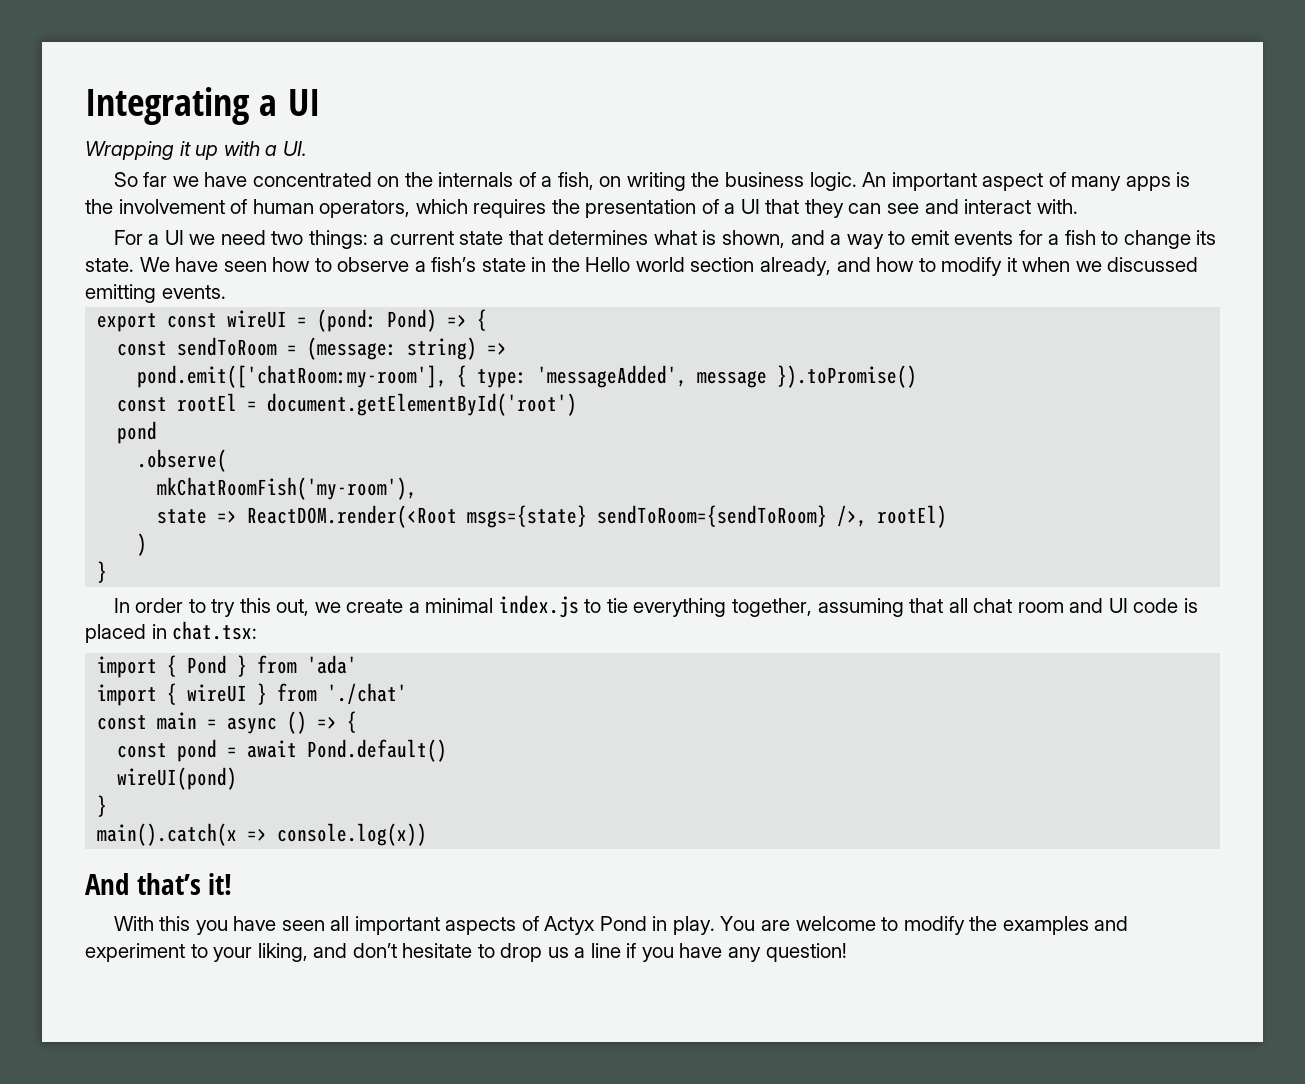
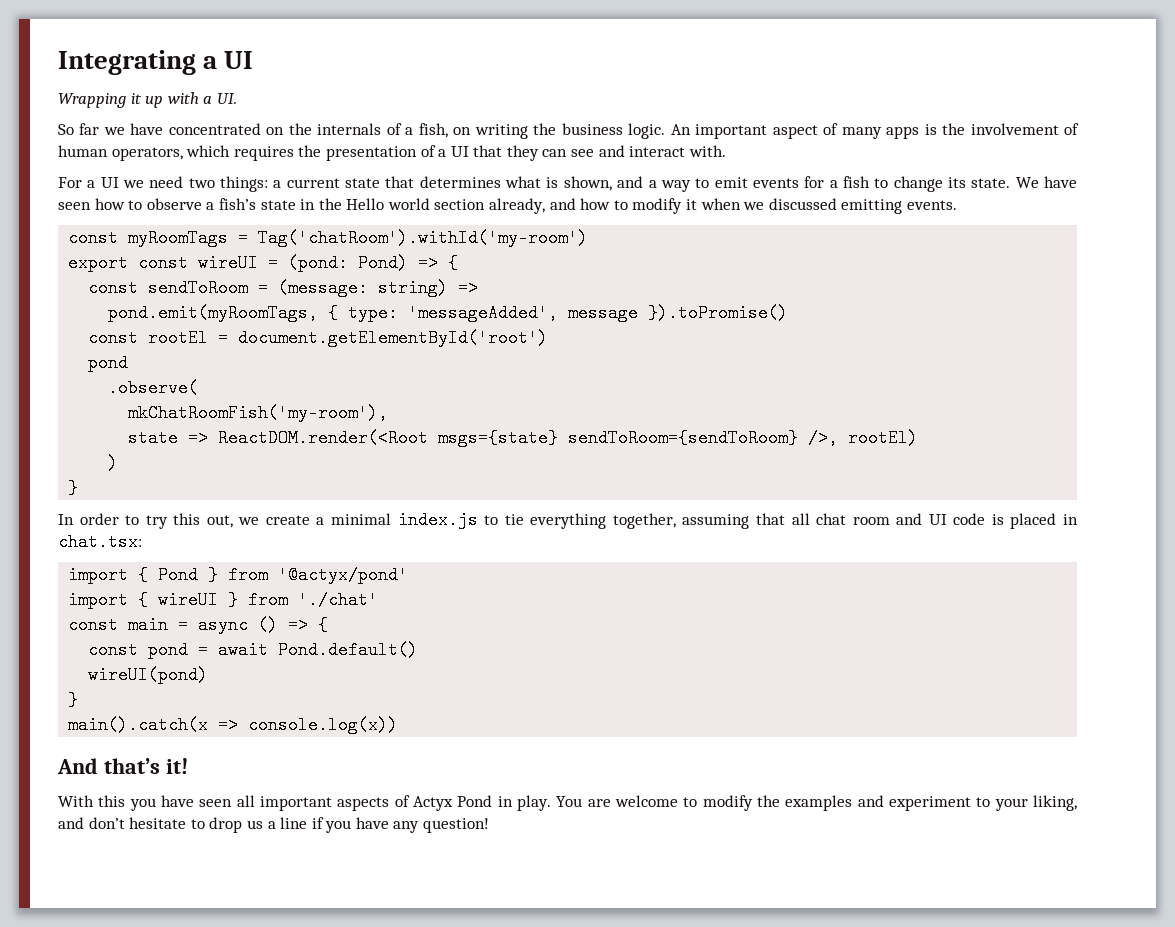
(226, 292) none -> [68,229,589,247] // const myRoomTags = Tag('chatRoom').withId('my-room')
[137,365,448,388] pond.emit(['chatRoom:my-room'], -> [108,304,319,322] pond.emit(myRoomTags,
[307,655,358,674] 'ada' -> [278,566,409,584] '@actyx/pond'

